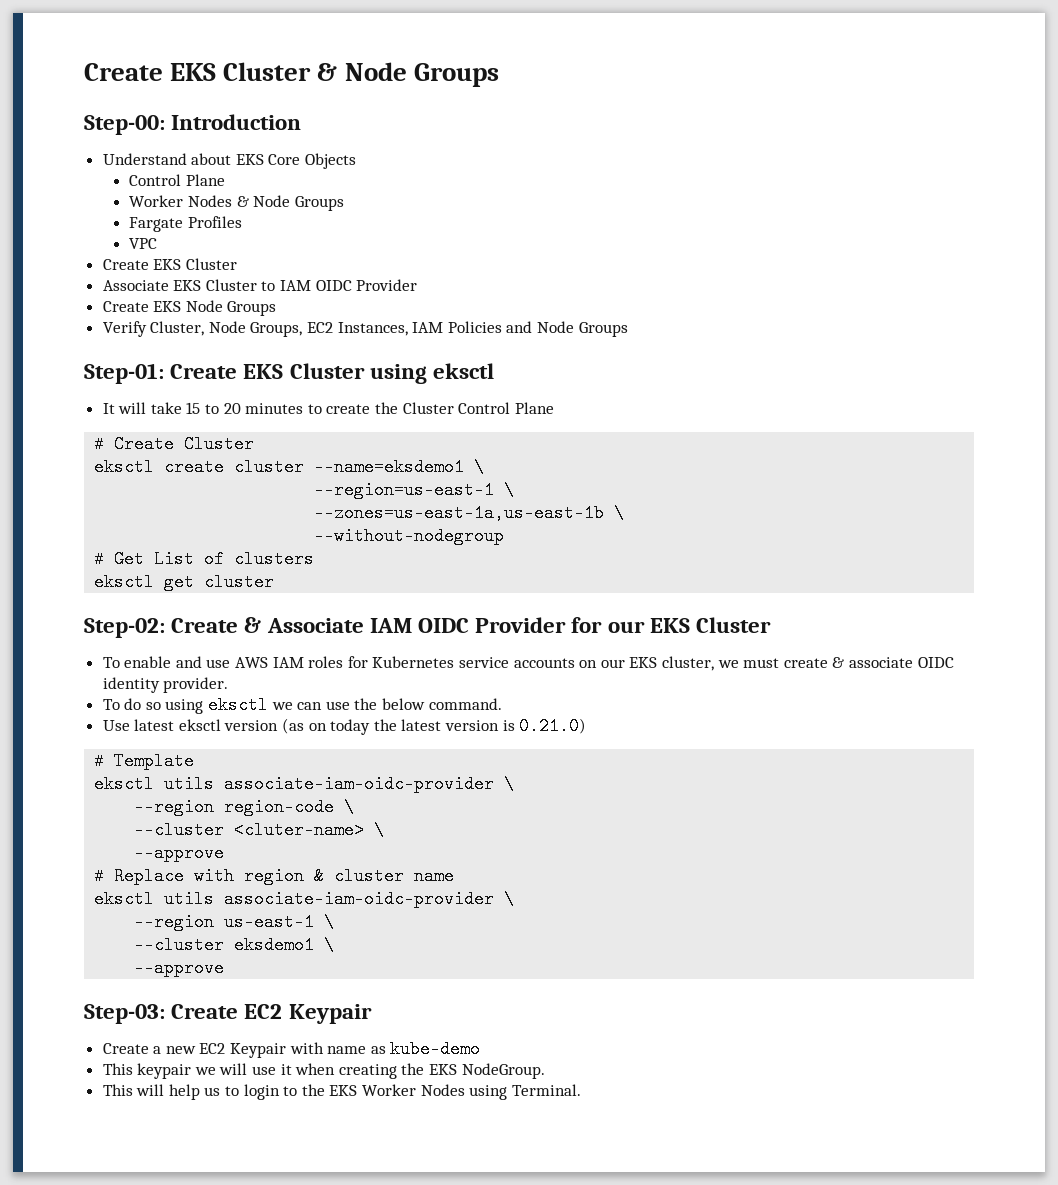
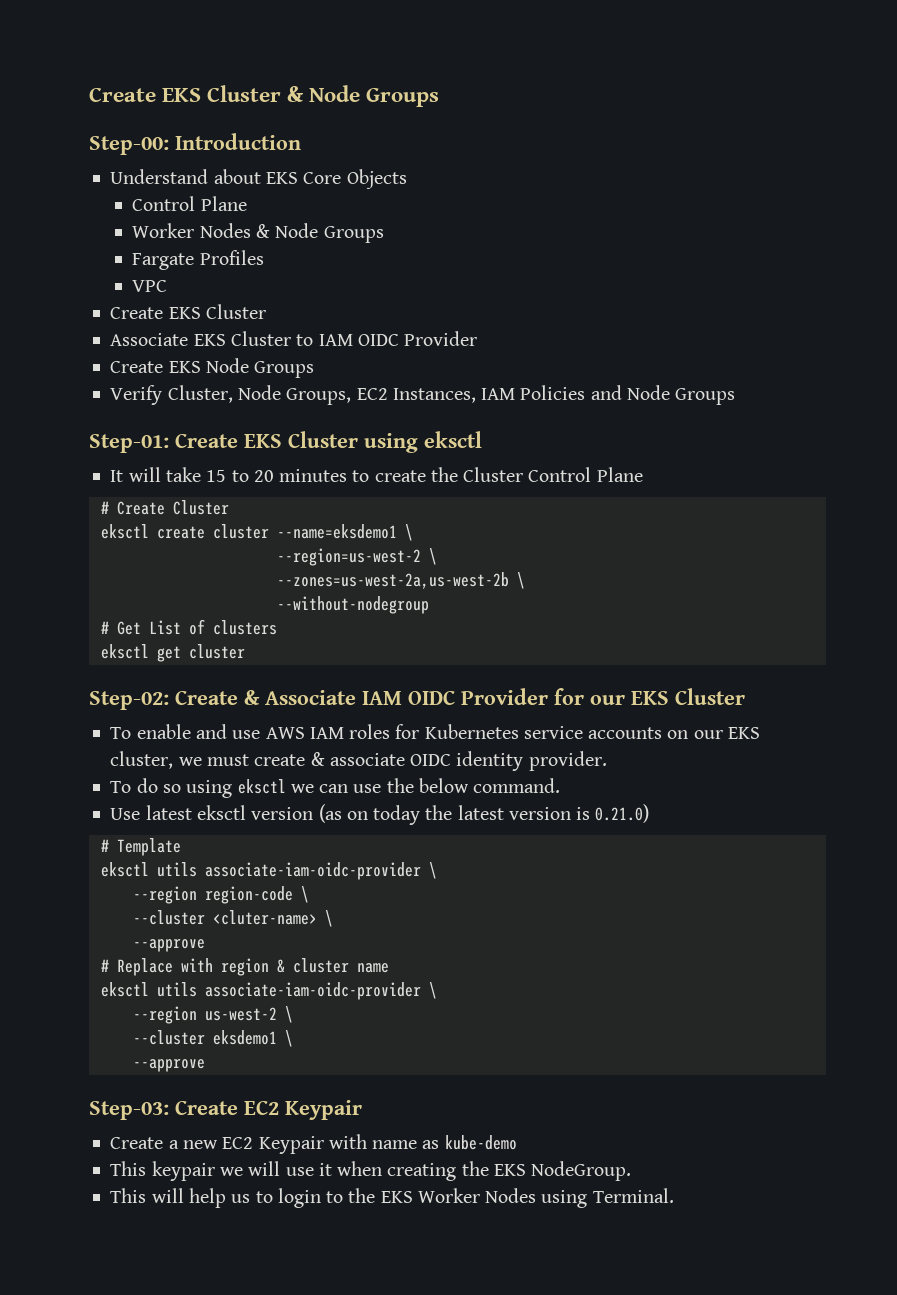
[314,481,515,499] [314,504,605,522] --region=us-east-1 \ // --zones=us-east-1a,us-east-1b -> [276,548,437,566] [276,572,509,589] --region=us-west-2 \ // --zones=us-west-2a,us-west-2b
[224,913,315,931] us-east-1 -> [204,1007,277,1021] us-west-2

